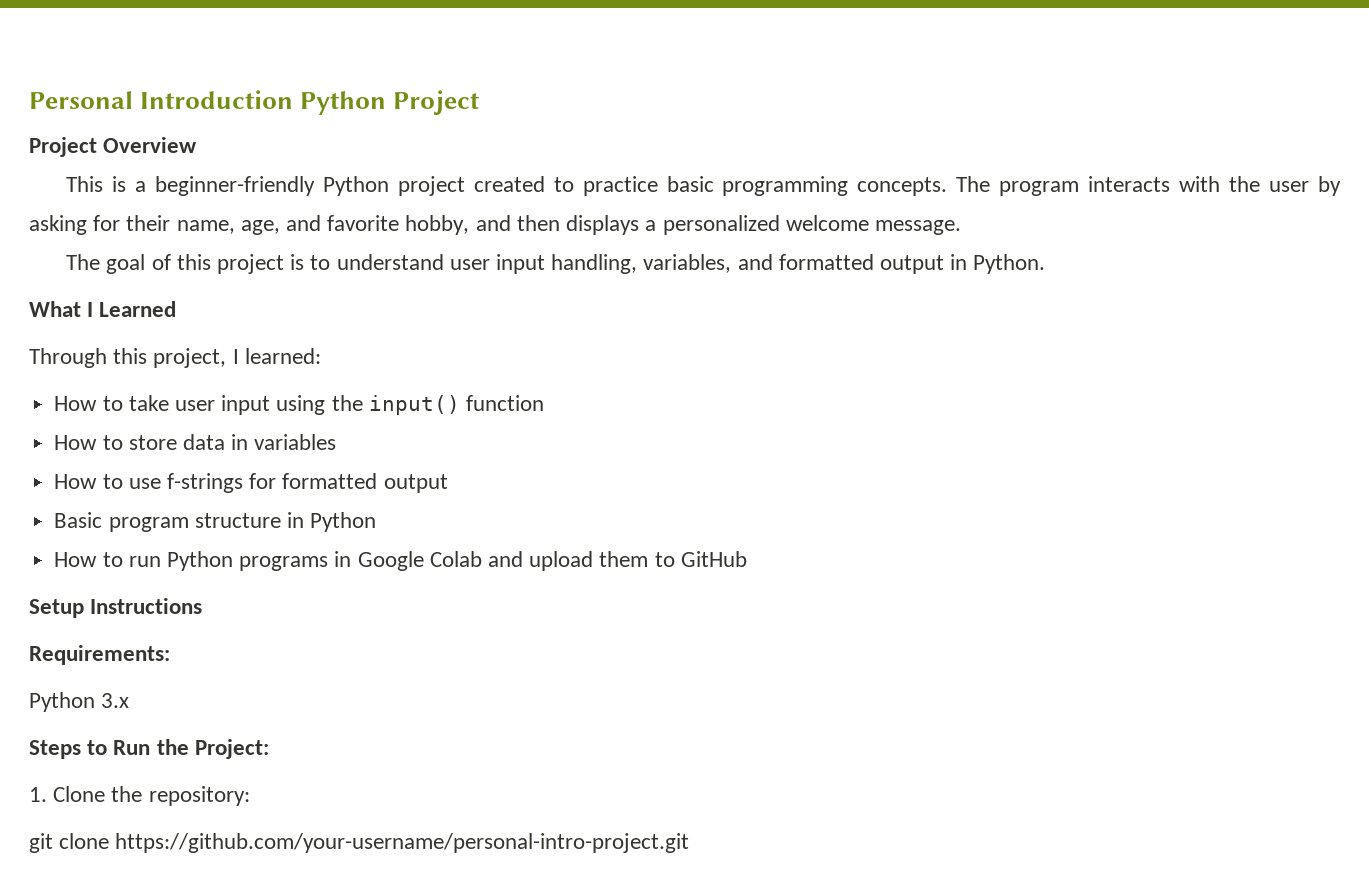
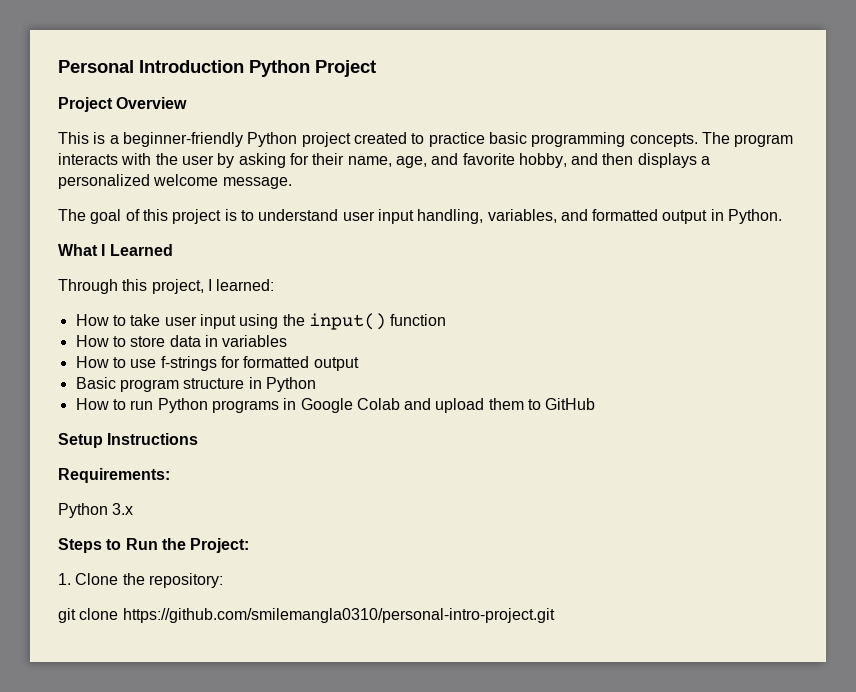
[115,833,690,853] https://github.com/your-username/personal-intro-project.git -> [122,608,555,623] https://github.com/smilemangla0310/personal-intro-project.git

